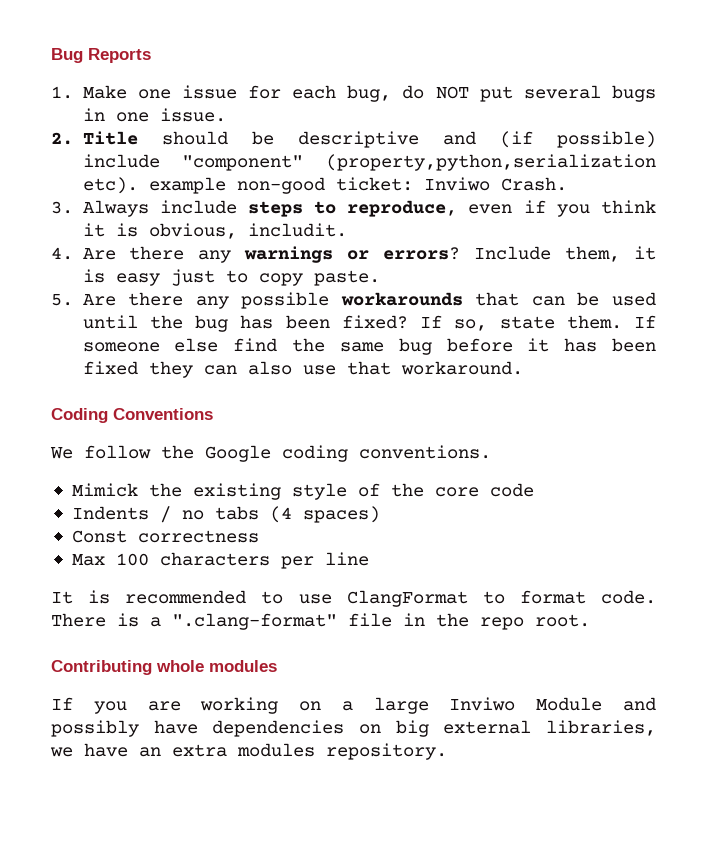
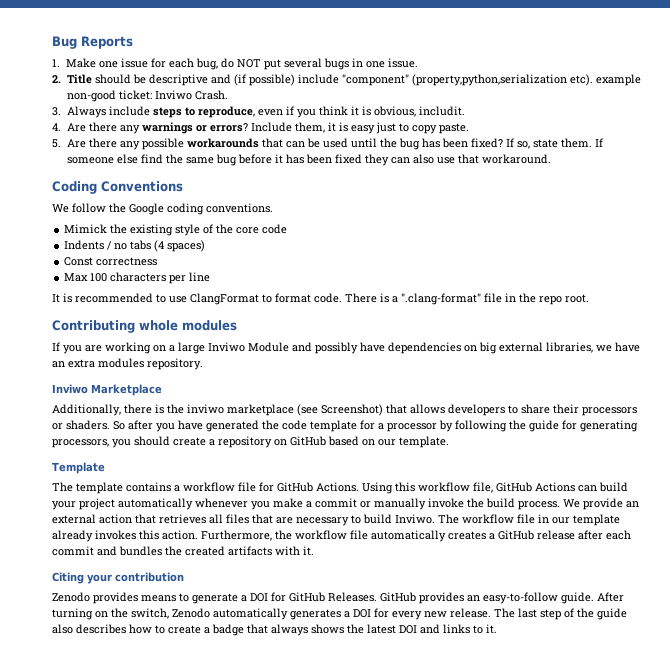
(447, 751) none -> [52,384,162,396] [52,404,637,416] [52,420,638,432] [52,436,449,448] [52,462,105,474] [52,482,628,494] [52,498,639,510] [52,514,620,526] [52,530,631,542] [52,546,314,556] [52,572,184,584] [52,592,624,604] [52,608,627,620] [52,624,497,636] // Inviwo Marketplace // Additionally, there is the inviwo marketplace (see Screenshot) that allows developers to share their processors or shaders. So after you have generated the code template for a processor by following the guide for generating processors, you should create a repository on GitHub based on our template. // Template // The template contains a workflow file for GitHub Actions. Using this workflow file, GitHub Actions can build your project automatically whenever you make a commit or manually invoke the build process. We provide an external action that retrieves all files that are necessary to build Inviwo. The workflow file in our template already invokes this action. Furthermore, the workflow file automatically creates a GitHub release after each commit and bundles the created artifacts with it. // Citing your contribution // Zenodo provides means to generate a DOI for GitHub Releases. GitHub provides an easy-to-follow guide. After turning on the switch, Zenodo automatically generates a DOI for every new release. The last step of the guide also describes how to create a badge that always shows the latest DOI and links to it.

